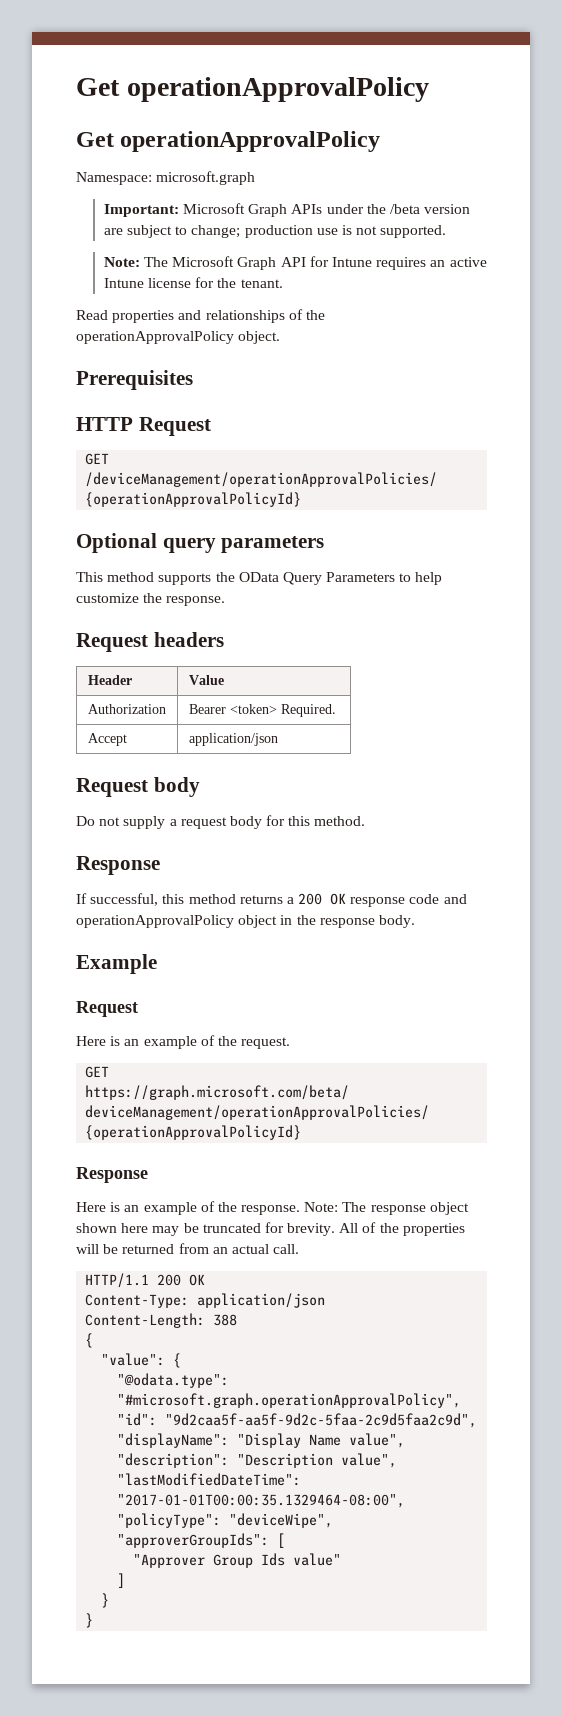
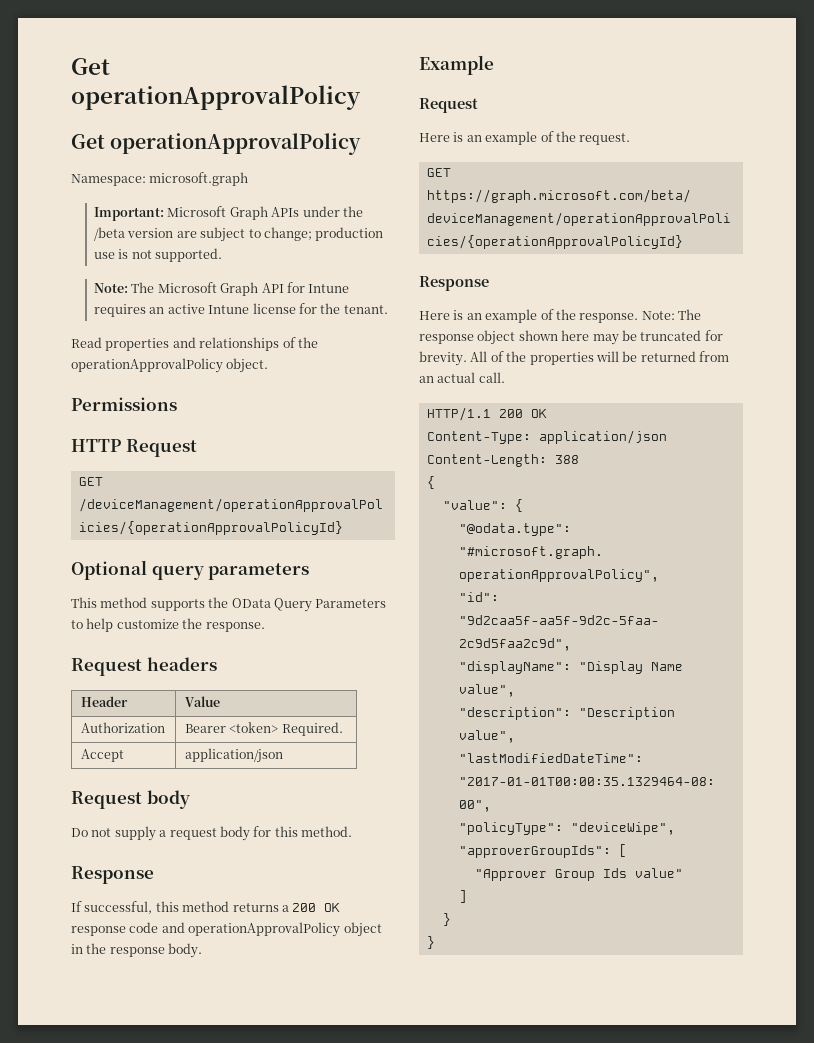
[76,370,193,390] Prerequisites -> [71,397,177,411] Permissions

